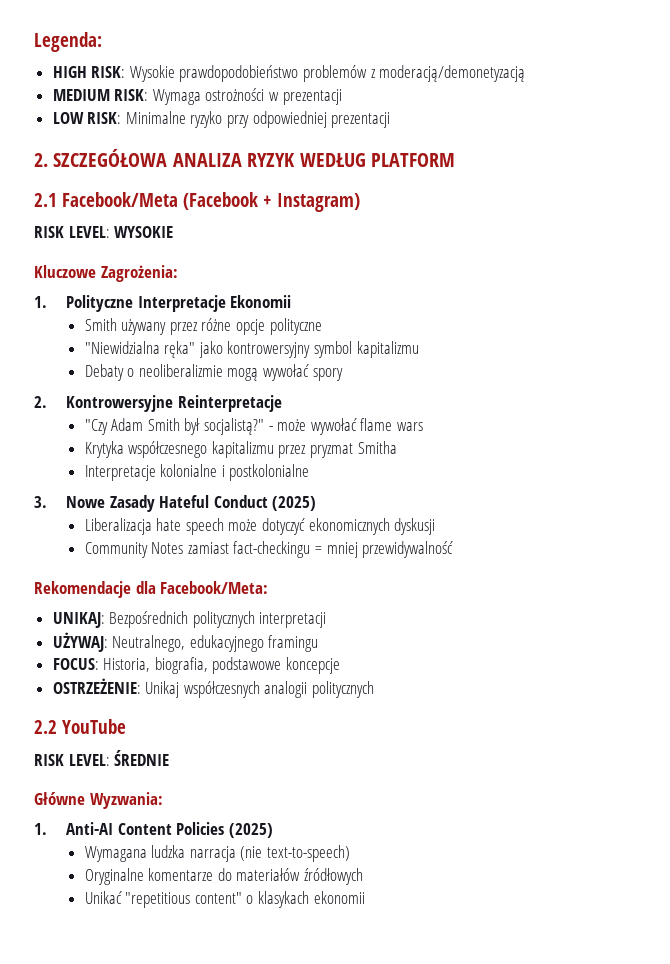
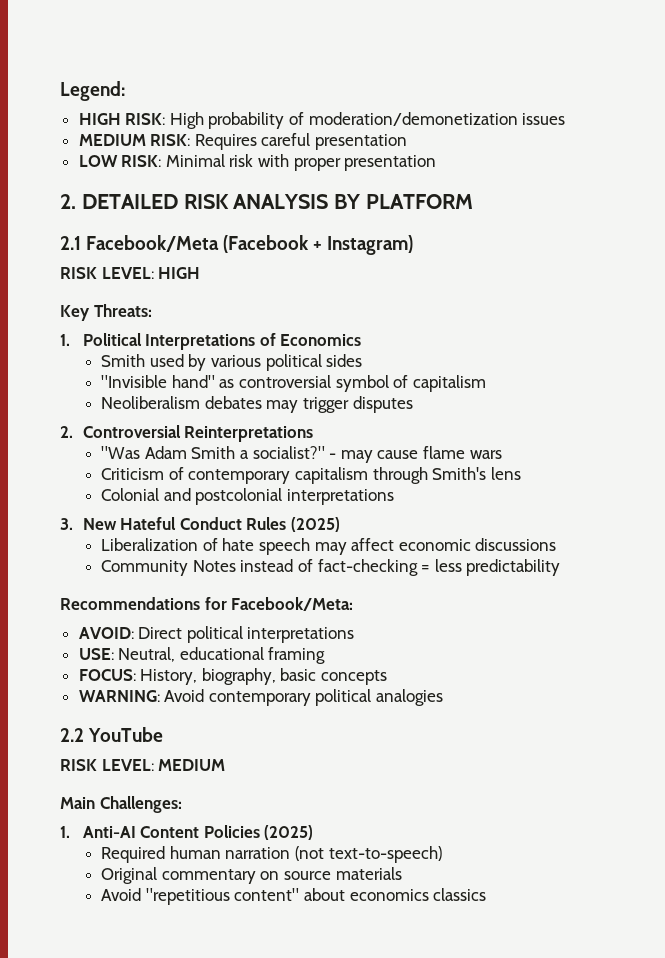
[34,32,102,52] Legenda: -> [60,81,125,101] Legend:
[129,65,526,82] [52,88,342,105] [52,111,391,128] [34,149,366,167] Wysokie prawdopodobieństwo problemów z moderacją/demonetyzacją // MEDIUM RISK: Wymaga ostrożności w prezentacji // LOW RISK: Minimalne ryzyko przy odpowiedniej prezentacji // 2. SZCZEGÓŁOWA ANALIZA RYZYK WEDŁUG -> [169,112,566,129] [78,133,408,150] [78,154,437,171] [60,194,361,209] High probability of moderation/demonetization issues // MEDIUM RISK: Requires careful presentation // LOW RISK: Minimal risk with proper presentation // 2. DETAILED RISK ANALYSIS BY
[114,226,174,238] [34,265,178,282] [34,295,292,312] [84,318,322,335] [84,341,419,358] [84,364,343,381] [34,395,282,412] [84,418,423,435] [84,441,397,458] [84,464,310,481] WYSOKIE // Kluczowe Zagrożenia: // 1. Polityczne Interpretacje Ekonomii // Smith używany przez różne opcje polityczne // "Niewidzialna ręka" jako kontrowersyjny symbol kapitalizmu // Debaty o neoliberalizmie mogą wywołać spory // 2. Kontrowersyjne Reinterpretacje // "Czy Adam Smith był socjalistą?" - może wywołać flame wars // Krytyka współczesnego kapitalizmu przez pryzmat Smitha // Interpretacje kolonialne i postkolonialne -> [158,267,201,279] [60,304,152,321] [60,333,362,350] [101,354,363,371] [101,375,486,392] [101,396,413,413] [60,425,314,442] [101,446,502,463] [101,467,521,484] [101,488,395,505] HIGH // Key Threats: // 1. Political Interpretations of Economics // Smith used by various political sides // "Invisible hand" as controversial symbol of capitalism // Neoliberalism debates may trigger disputes // 2. Controversial Reinterpretations // "Was Adam Smith a socialist?" - may cause flame wars // Criticism of contemporary capitalism through Smith's lens // Colonial and postcolonial interpretations
[65,495,155,512] Nowe Zasady -> [82,518,117,530] New
[272,496,317,511] [84,518,436,535] [84,541,454,558] [34,581,269,598] [52,611,327,628] [52,632,319,652] [52,657,341,674] [52,678,375,698] (2025) // Liberalizacja hate speech może dotyczyć ekonomicznych dyskusji // Community Notes zamiast fact-checkingu = mniej przewidywalność // Rekomendacje dla Facebook/Meta: // UNIKAJ: Bezpośrednich politycznych interpretacji // UŻYWAJ: Neutralnego, edukacyjnego framingu // FOCUS: Historia, biografia, podstawowe koncepcje // OSTRZEŻENIE: Unikaj współczesnych analogii politycznych -> [246,517,340,532] [101,538,557,555] [101,559,561,576] [60,597,354,611] [78,626,355,643] [78,647,326,664] [78,668,388,685] [78,689,444,706] Rules (2025) // Liberalization of hate speech may affect economic discussions // Community Notes instead of fact-checking = less predictability // Recommendations for Facebook/Meta: // AVOID: Direct political interpretations // USE: Neutral, educational framing // FOCUS: History, biography, basic concepts // WARNING: Avoid contemporary political analogies
[114,750,170,766] [34,792,163,809] ŚREDNIE // Główne Wyzwania: -> [158,759,226,771] [60,796,182,813] MEDIUM // Main Challenges:
[84,845,351,862] [84,868,364,885] [84,891,365,908] Wymagana ludzka narracja (nie text-to-speech) // Oryginalne komentarze do materiałów źródłowych // Unikać "repetitious content" o klasykach ekonomii -> [101,846,442,863] [101,867,402,884] [101,888,487,905] Required human narration (not text-to-speech) // Original commentary on source materials // Avoid "repetitious content" about economics classics

